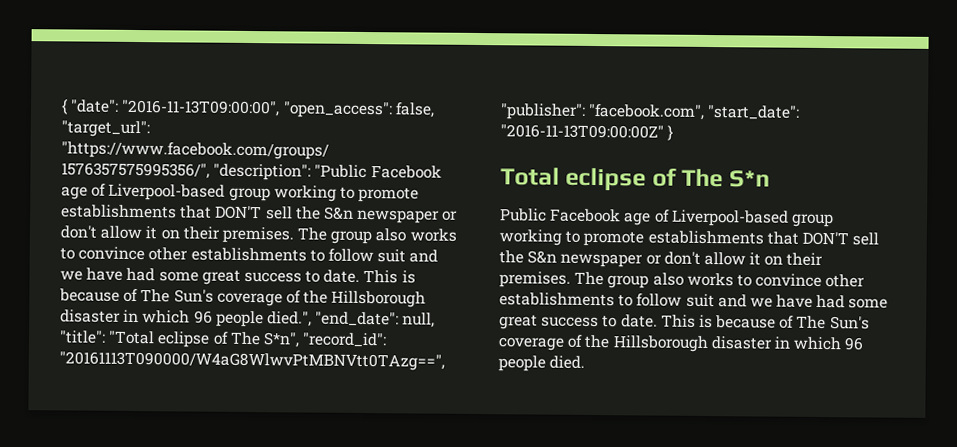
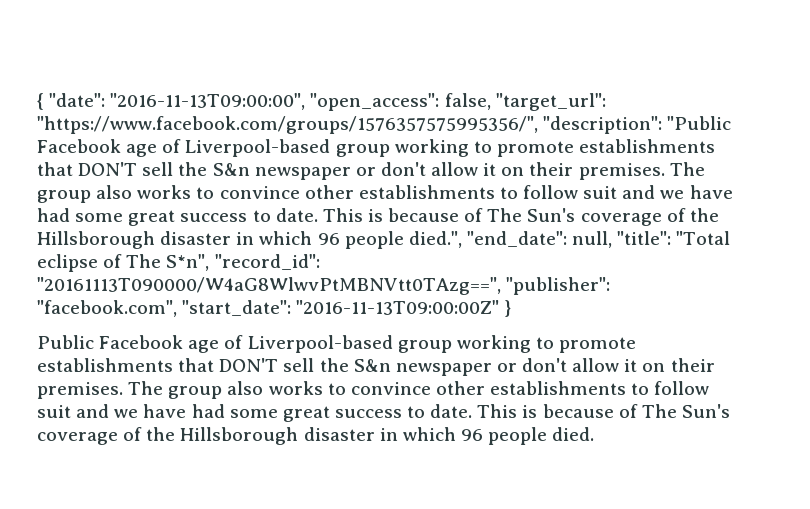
[500,167,770,191] // Total eclipse of The S*n -> (512, 308) none

